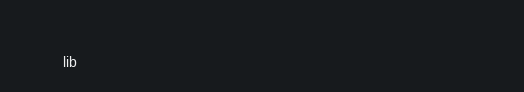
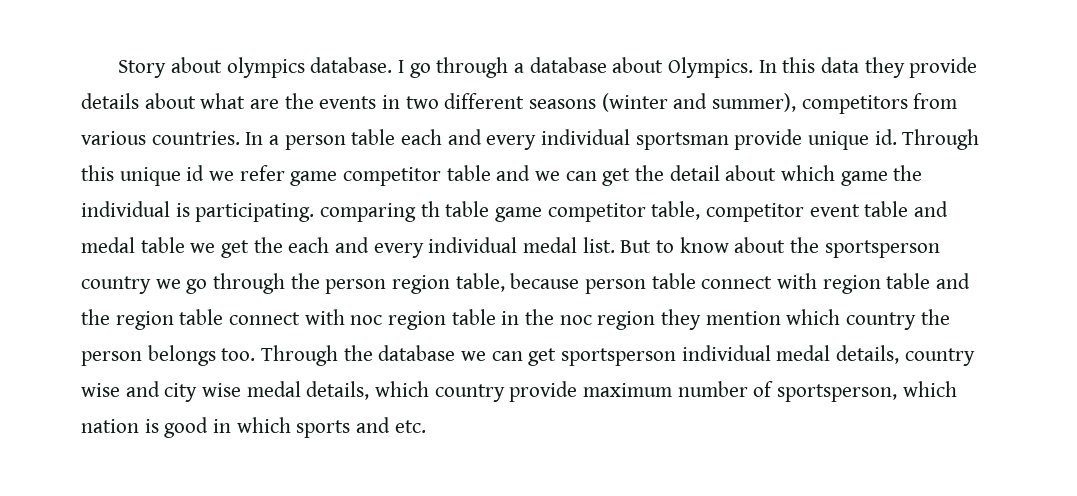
[63,56,77,67] lib -> [118,57,978,78] [81,93,958,114] [81,129,980,150] [81,165,923,186] [81,201,949,222] [81,237,940,258] [81,273,971,294] [81,309,950,330] [81,345,975,366] [81,381,957,402] [81,417,426,438] Story about olympics database. I go through a database about Olympics. In this data they provide details about what are the events in two different seasons (winter and summer), competitors from various countries. In a person table each and every individual sportsman provide unique id. Through this unique id we refer game competitor table and we can get the detail about which game the individual is participating. comparing th table game competitor table, competitor event table and medal table we get the each and every individual medal list. But to know about the sportsperson country we go through the person region table, because person table connect with region table and the region table connect with noc region table in the noc region they mention which country the person belongs too. Through the database we can get sportsperson individual medal details, country wise and city wise medal details, which country provide maximum number of sportsperson, which nation is good in which sports and etc.

